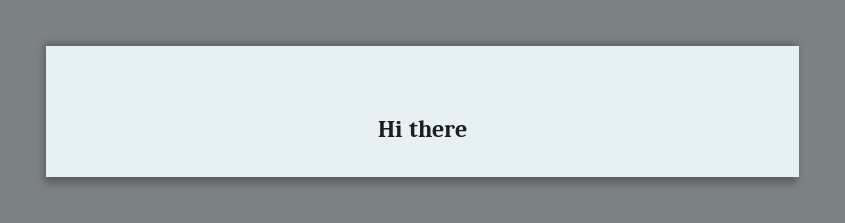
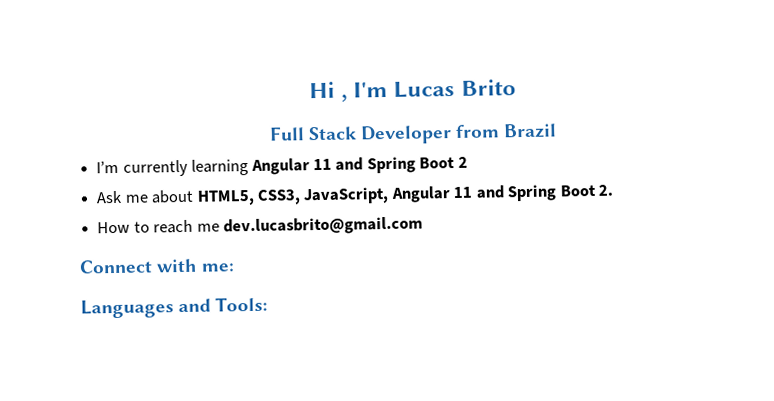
[408,120,467,137] there -> [340,79,516,102] [268,123,558,145] [96,156,468,177] [96,184,614,206] [97,216,423,236] [79,258,236,274] [80,296,269,319] , I'm Lucas Brito // Full Stack Developer from Brazil // I’m currently learning Angular 11 and Spring Boot 2 // Ask me about HTML5, CSS3, JavaScript, Angular 11 and Spring Boot 2. // How to reach me dev.lucasbrito@gmail.com // Connect with me: // Languages and Tools:

